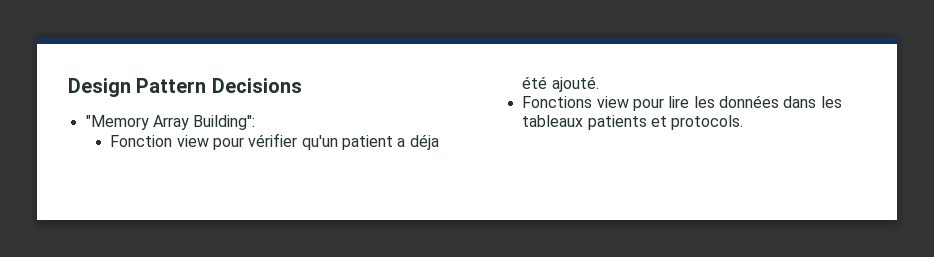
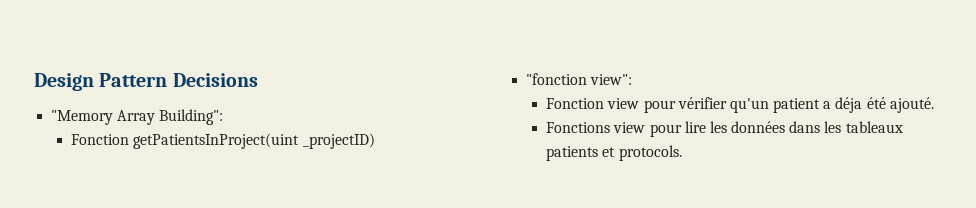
(256, 122) none -> [71,133,375,149] [526,73,633,85] // Fonction getPatientsInProject(uint _projectID) // "fonction view":

